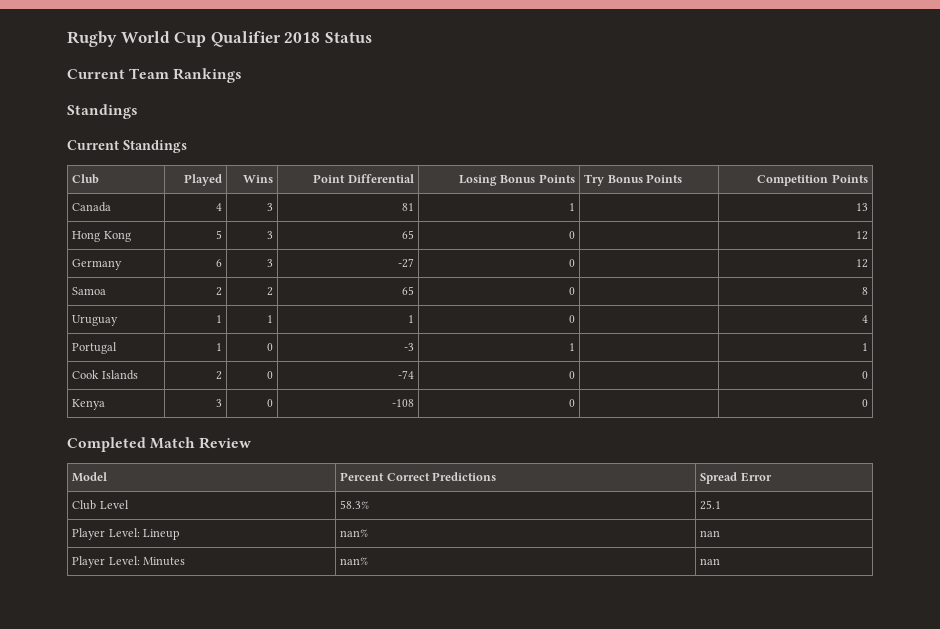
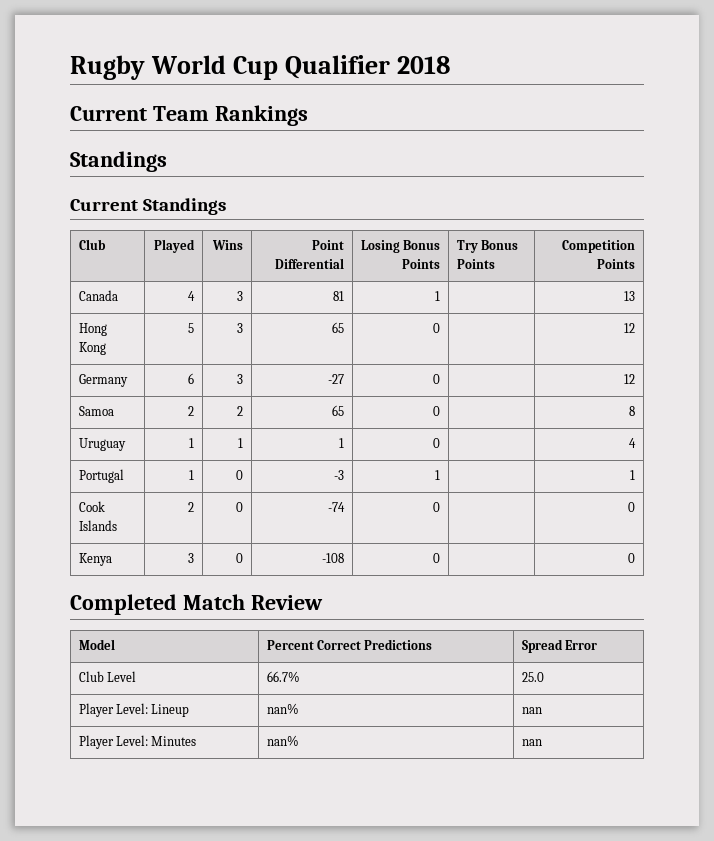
[324,32,372,43] Status -> (450, 65) none
[340,500,370,509] [700,500,722,510] 58.3% | 25.1 -> [266,671,300,682] [521,672,544,682] 66.7% | 25.0

